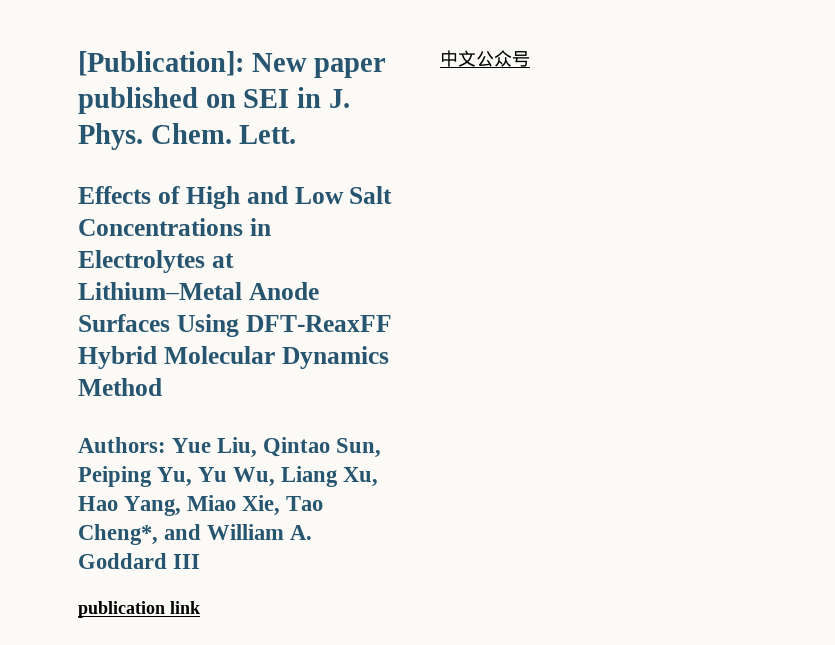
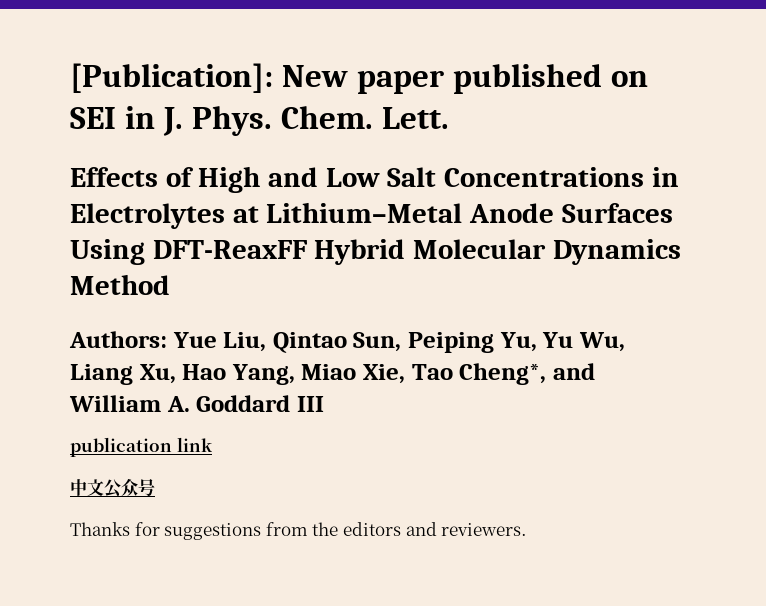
(530, 59) none -> [70,522,528,540] // Thanks for suggestions from the editors and reviewers.

